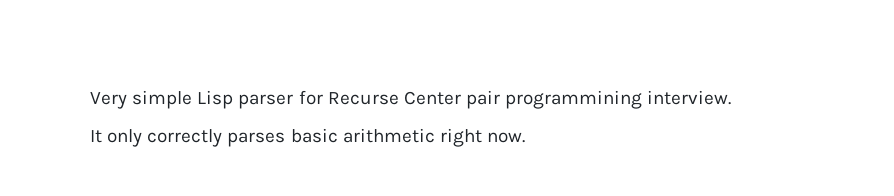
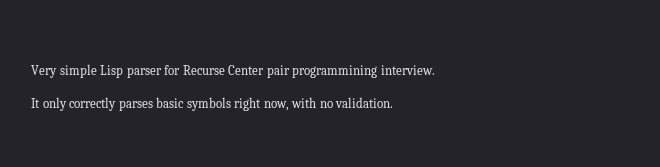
[342,128,525,147] arithmetic right now. -> [186,97,394,111] symbols right now, with no validation.

